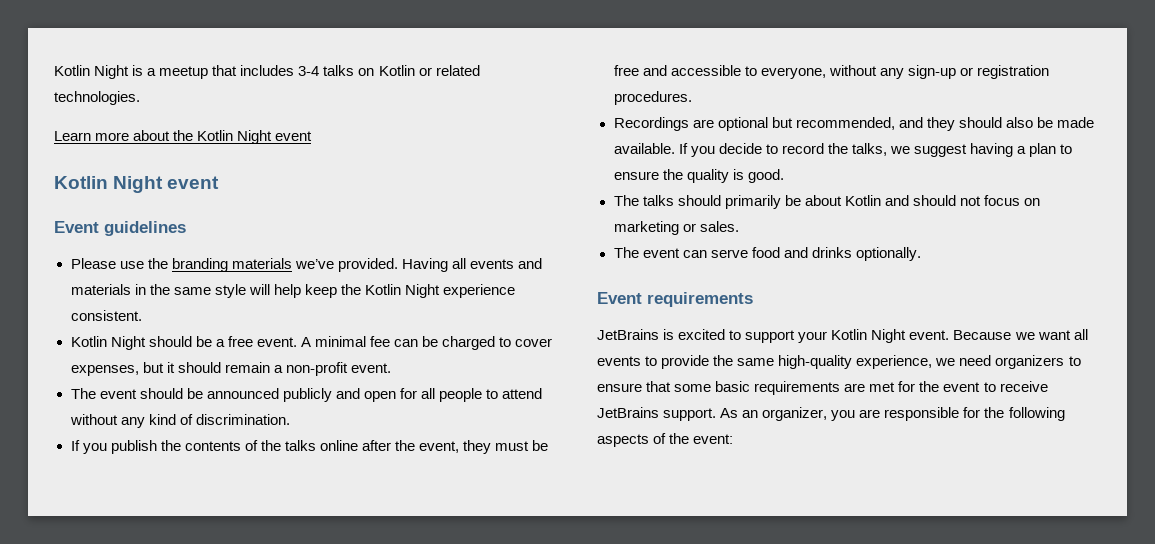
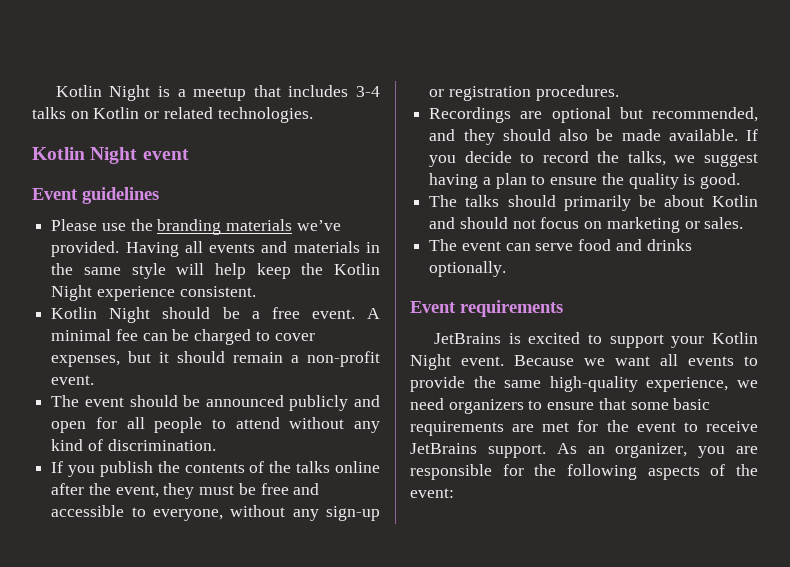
[54,130,313,144] // Learn more about the Kotlin Night event -> (313, 115) none

